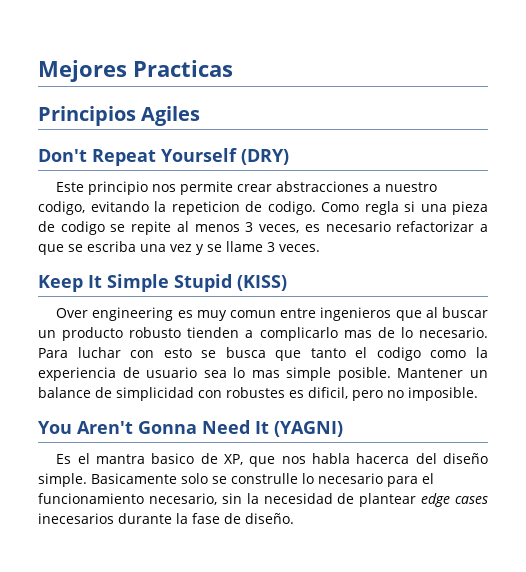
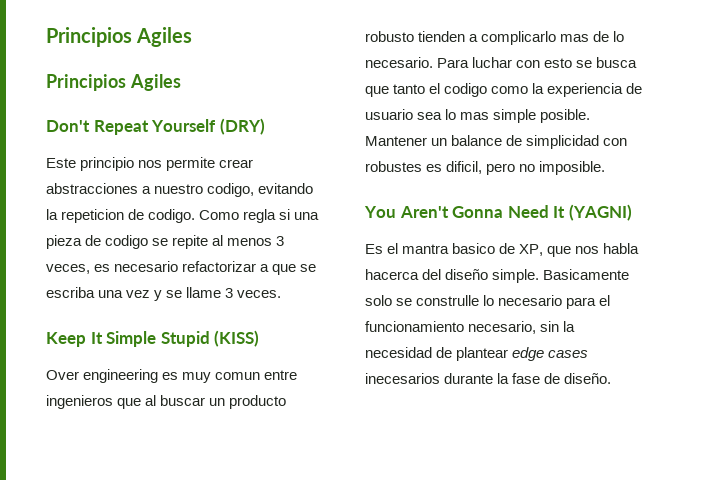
[38,60,233,82] Mejores Practicas -> [46,27,193,47] Principios Agiles

